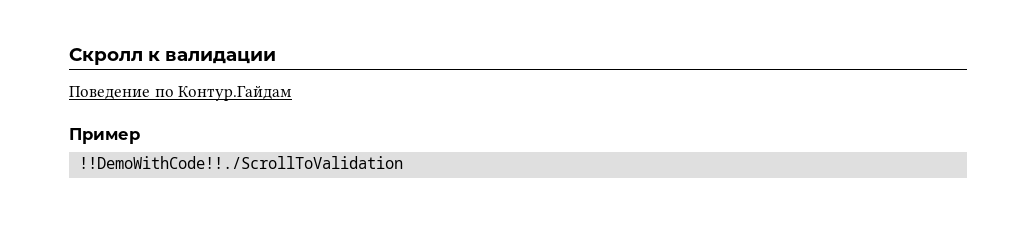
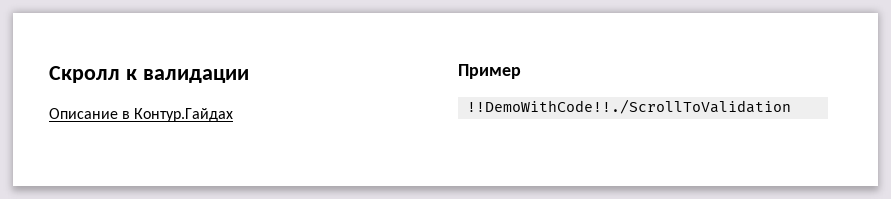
[69,85,293,101] Поведение по Контур.Гайдам -> [49,108,234,122] Описание в Контур.Гайдах

